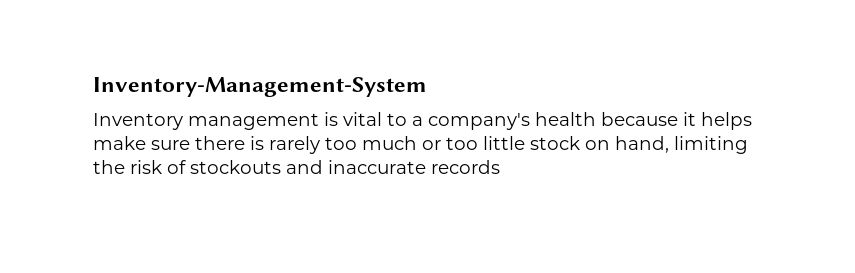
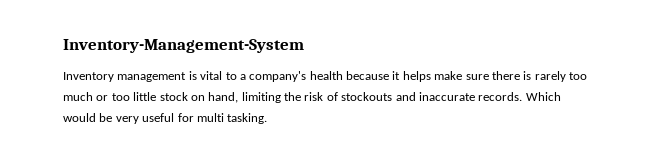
[431,160,500,174] records -> [478,92,561,101] [63,113,268,124] records. Which would be very useful for multi tasking.

